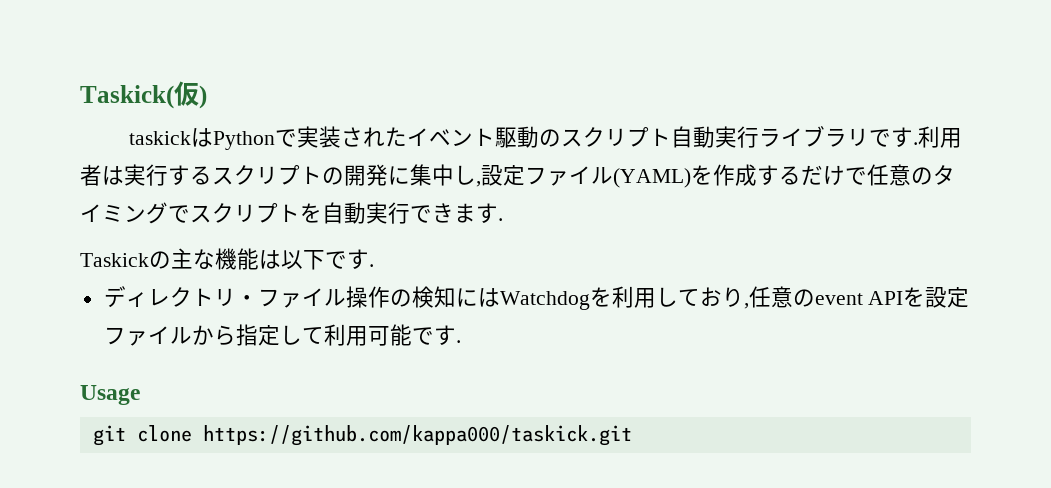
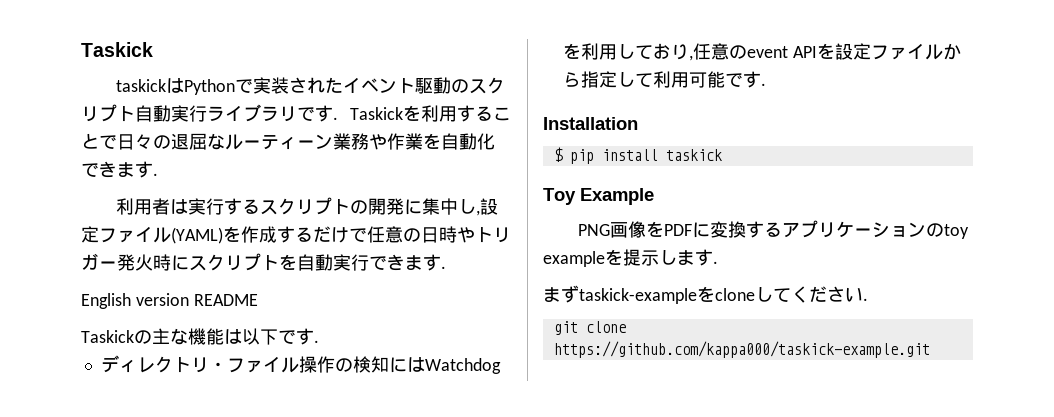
[80,81,207,109] Taskick(仮) -> [81,42,153,57] Taskick
(918, 143) none -> [350,105,511,122] [81,133,495,150] [81,161,158,178] Taskickを利用することで日々の退屈なルーティーン業務や作業を自動化できます. //
[933,165,955,185] [80,202,190,224] タイミングで -> [421,226,511,243] [81,253,189,271] 日時やトリガー発火時に
(503, 219) none -> [81,293,258,309] // English version README
[80,385,140,405] Usage -> [543,117,638,130] [553,147,722,164] [543,188,654,205] [578,220,970,239] [543,249,718,267] [543,285,868,304] Installation // $ pip install taskick // Toy Example // PNG画像をPDFに変換するアプリケーションのtoy exampleを提示します. // まずtaskick-exampleをcloneしてください.
[202,425,632,446] https://github.com/kappa000/taskick.git -> [553,341,930,358] https://github.com/kappa000/taskick-example.git

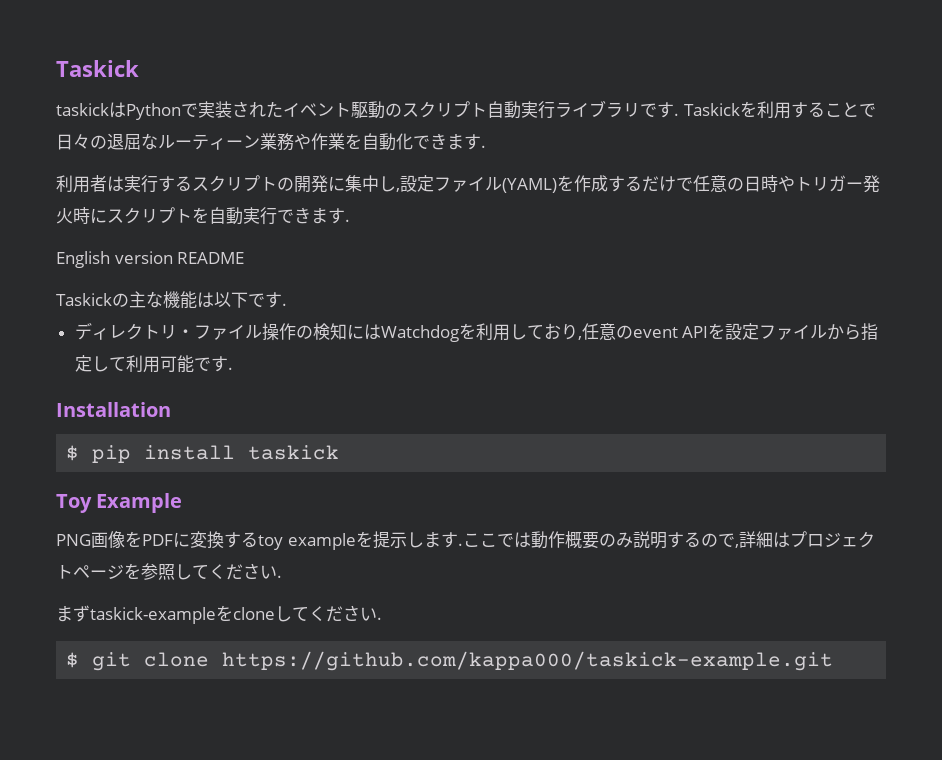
[782,220,945,238] アプリケーションの -> (258, 539) none
(718, 262) none -> [462,531,875,549] [56,563,282,580] ここでは動作概要のみ説明するので,詳細はプロジェクトページを参照してください.
(868, 299) none -> [66,652,80,668] $

